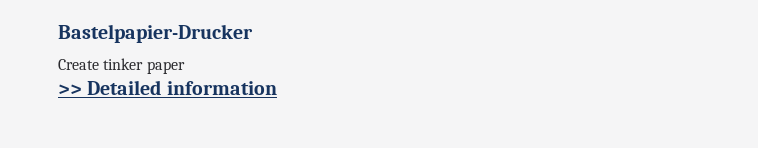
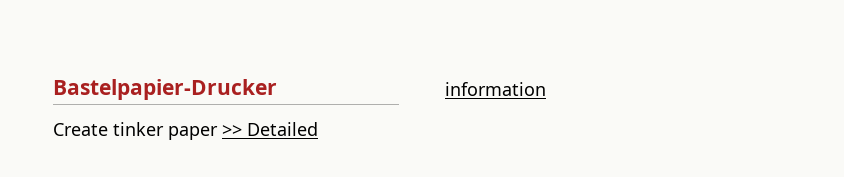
(185, 67) // -> (218, 133) none

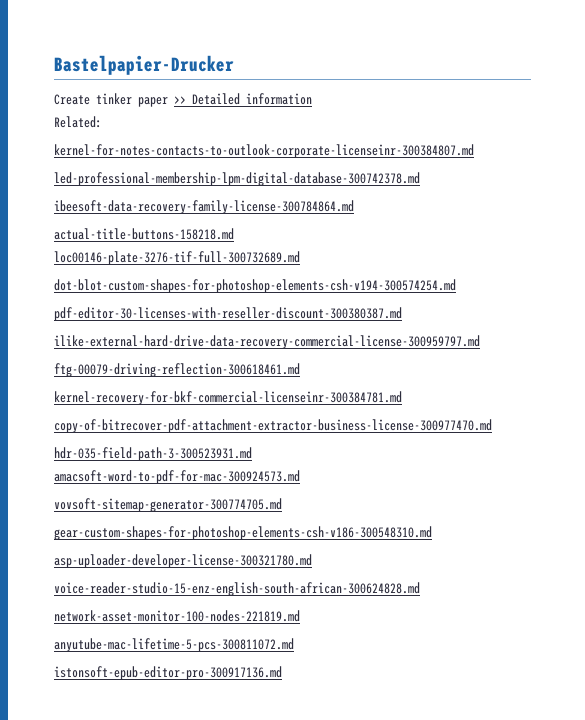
(546, 89) none -> [54,116,102,128] [54,144,474,158] [54,172,420,186] [54,200,354,214] [54,228,234,240] [54,251,300,265] [54,279,456,293] [54,307,402,321] [54,335,480,349] [54,363,300,377] [54,391,402,405] [54,419,492,433] [54,447,252,461] [54,470,300,484] [54,498,282,512] [54,526,432,540] [54,554,312,568] [54,582,420,596] [54,610,300,622] [54,638,294,652] [54,666,282,680] // Related: // kernel-for-notes-contacts-to-outlook-corporate-licenseinr-300384807.md // led-professional-membership-lpm-digital-database-300742378.md // ibeesoft-data-recovery-family-license-300784864.md // actual-title-buttons-158218.md // loc00146-plate-3276-tif-full-300732689.md // dot-blot-custom-shapes-for-photoshop-elements-csh-v194-300574254.md // pdf-editor-30-licenses-with-reseller-discount-300380387.md // ilike-external-hard-drive-data-recovery-commercial-license-300959797.md // ftg-00079-driving-reflection-300618461.md // kernel-recovery-for-bkf-commercial-licenseinr-300384781.md // copy-of-bitrecover-pdf-attachment-extractor-business-license-300977470.md // hdr-035-field-path-3-300523931.md // amacsoft-word-to-pdf-for-mac-300924573.md // vovsoft-sitemap-generator-300774705.md // gear-custom-shapes-for-photoshop-elements-csh-v186-300548310.md // asp-uploader-developer-license-300321780.md // voice-reader-studio-15-enz-english-south-african-300624828.md // network-asset-monitor-100-nodes-221819.md // anyutube-mac-lifetime-5-pcs-300811072.md // istonsoft-epub-editor-pro-300917136.md

